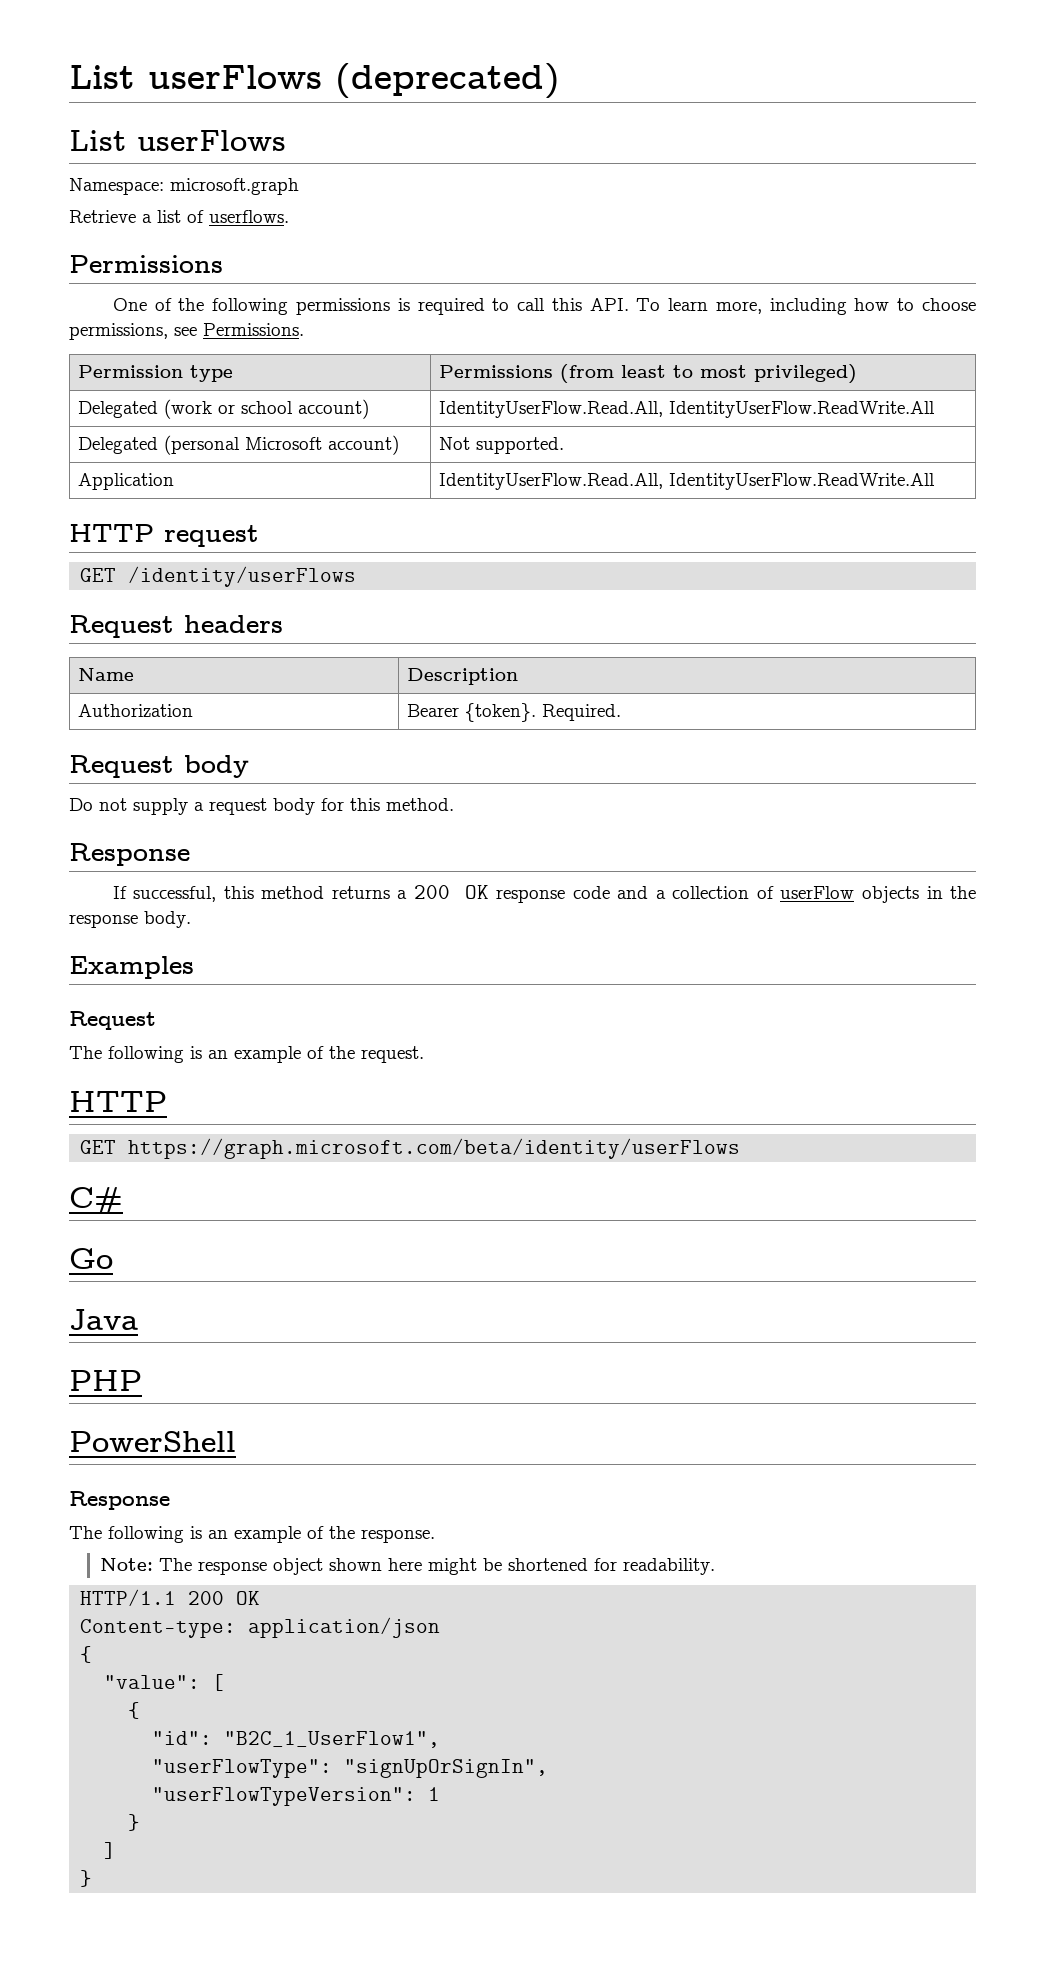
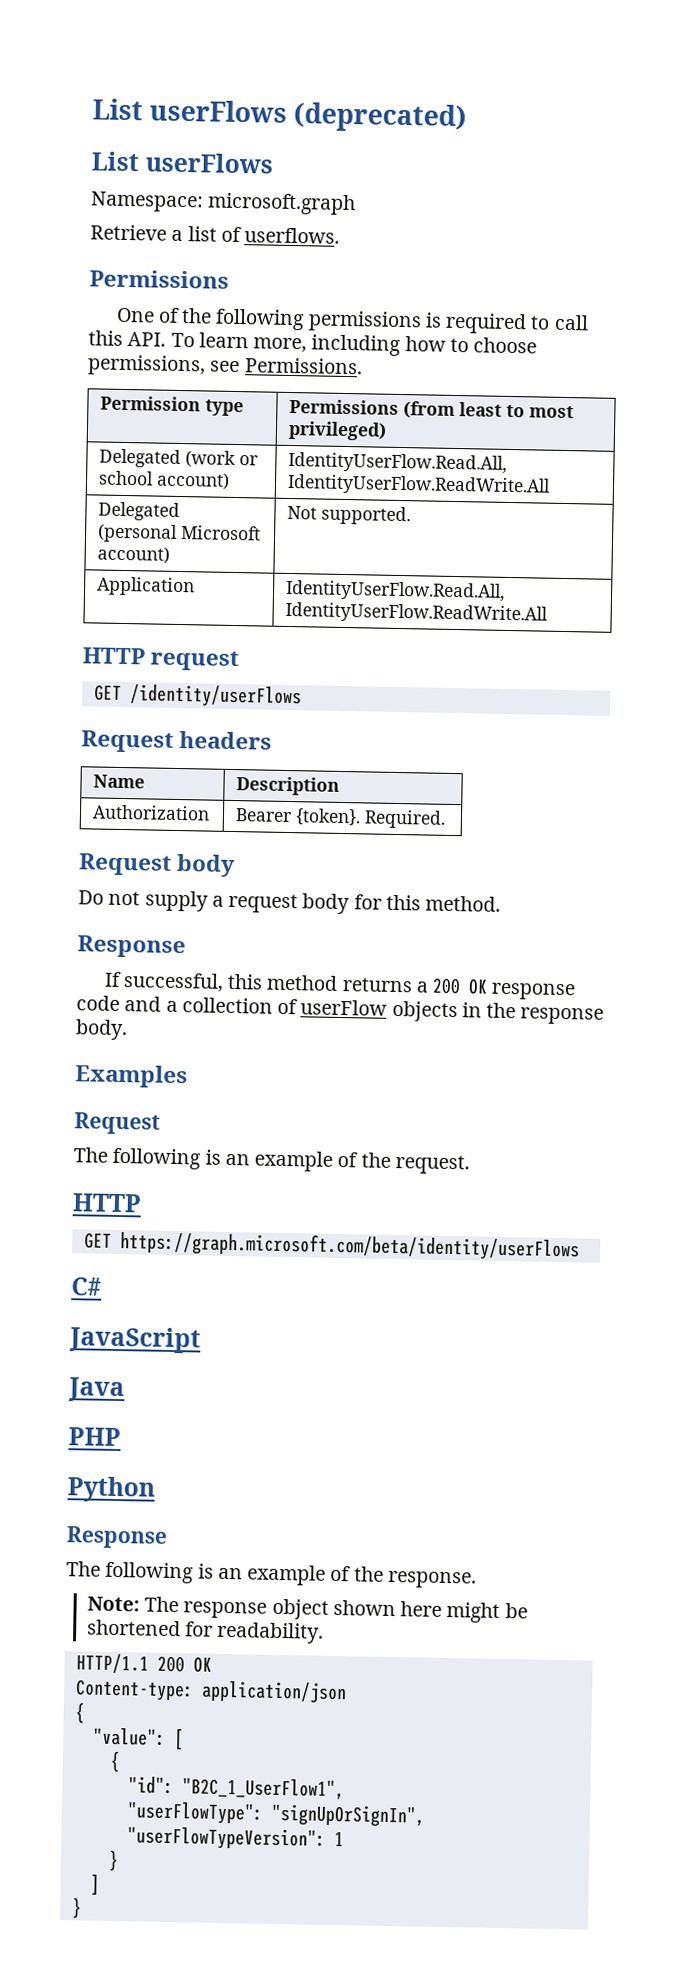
[69,1248,113,1269] Go -> [69,1326,201,1354] JavaScript
[69,1431,236,1452] PowerShell -> [67,1476,155,1503] Python

